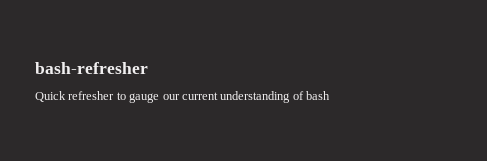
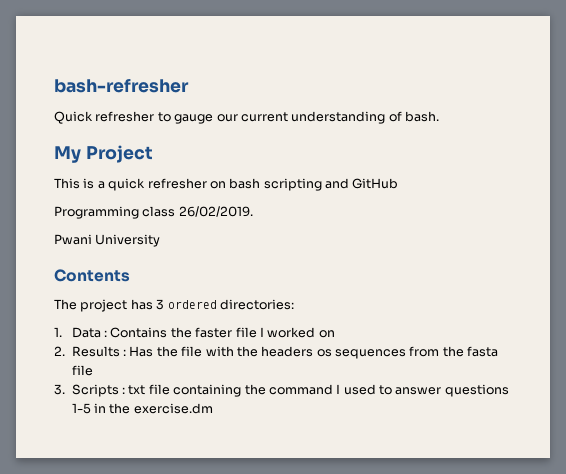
[306,91,330,100] bash -> [405,111,439,122] [54,145,153,163] [54,178,399,191] [54,206,253,219] [54,234,161,247] [54,269,130,282] [54,299,294,312] [54,327,335,338] [54,346,499,359] [71,365,93,376] [54,384,509,397] [71,403,213,414] bash. // My Project // This is a quick refresher on bash scripting and GitHub // Programming class 26/02/2019. // Pwani University // Contents // The project has 3 ordered directories: // 1. Data : Contains the faster file I worked on // 2. Results : Has the file with the headers os sequences from the fasta file // 3. Scripts : txt file containing the command I used to answer questions 1-5 in the exercise.dm

